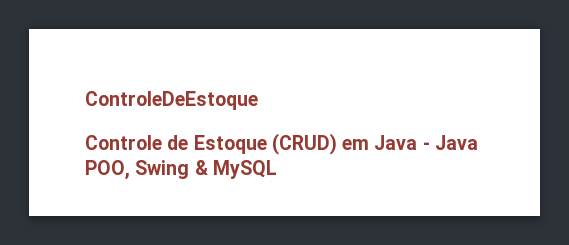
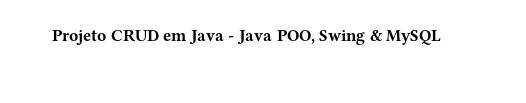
[85,91,258,110] [85,133,337,155] ControleDeEstoque // Controle de Estoque (CRUD) -> [52,29,159,45] Projeto CRUD

